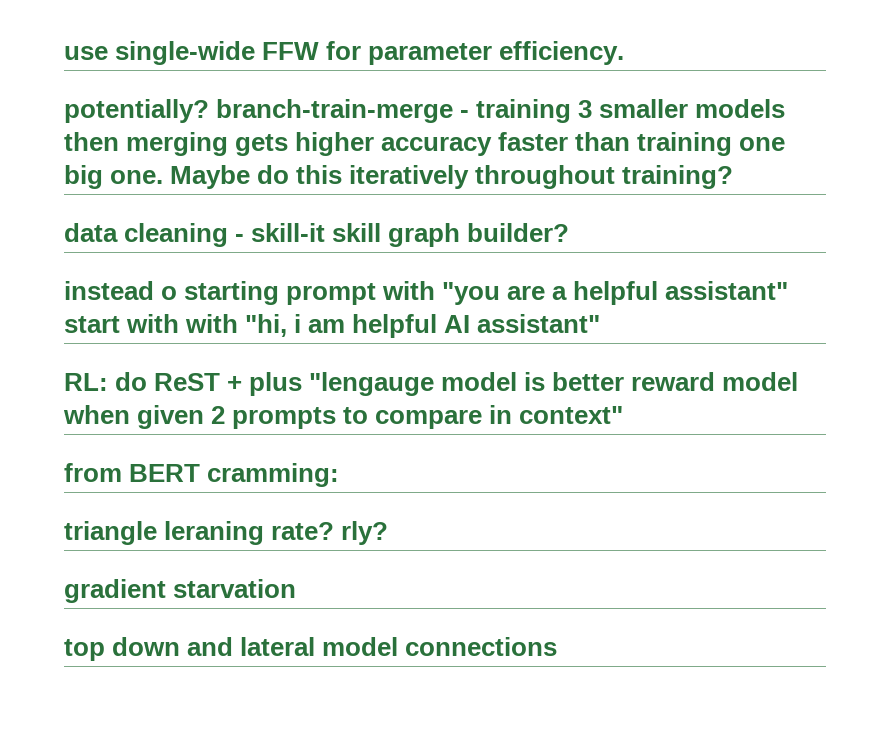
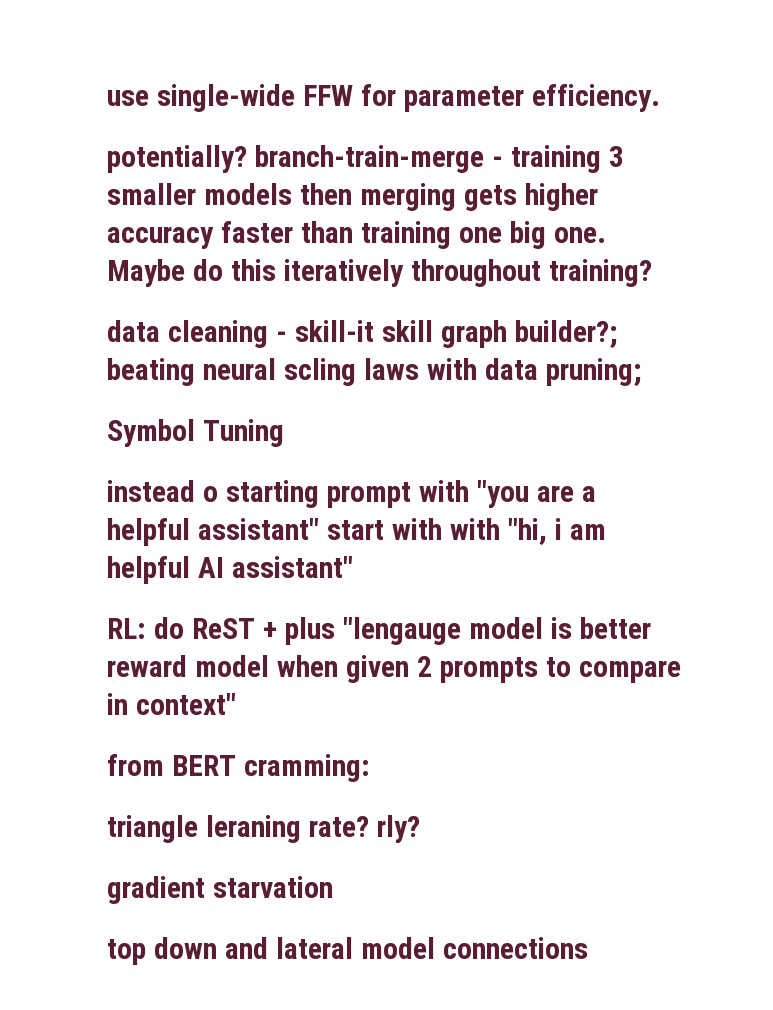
[467,223,570,242] builder? -> [514,320,617,348] [107,358,641,386] [107,419,284,447] builder?; beating neural scling laws with data pruning; // Symbol Tuning

